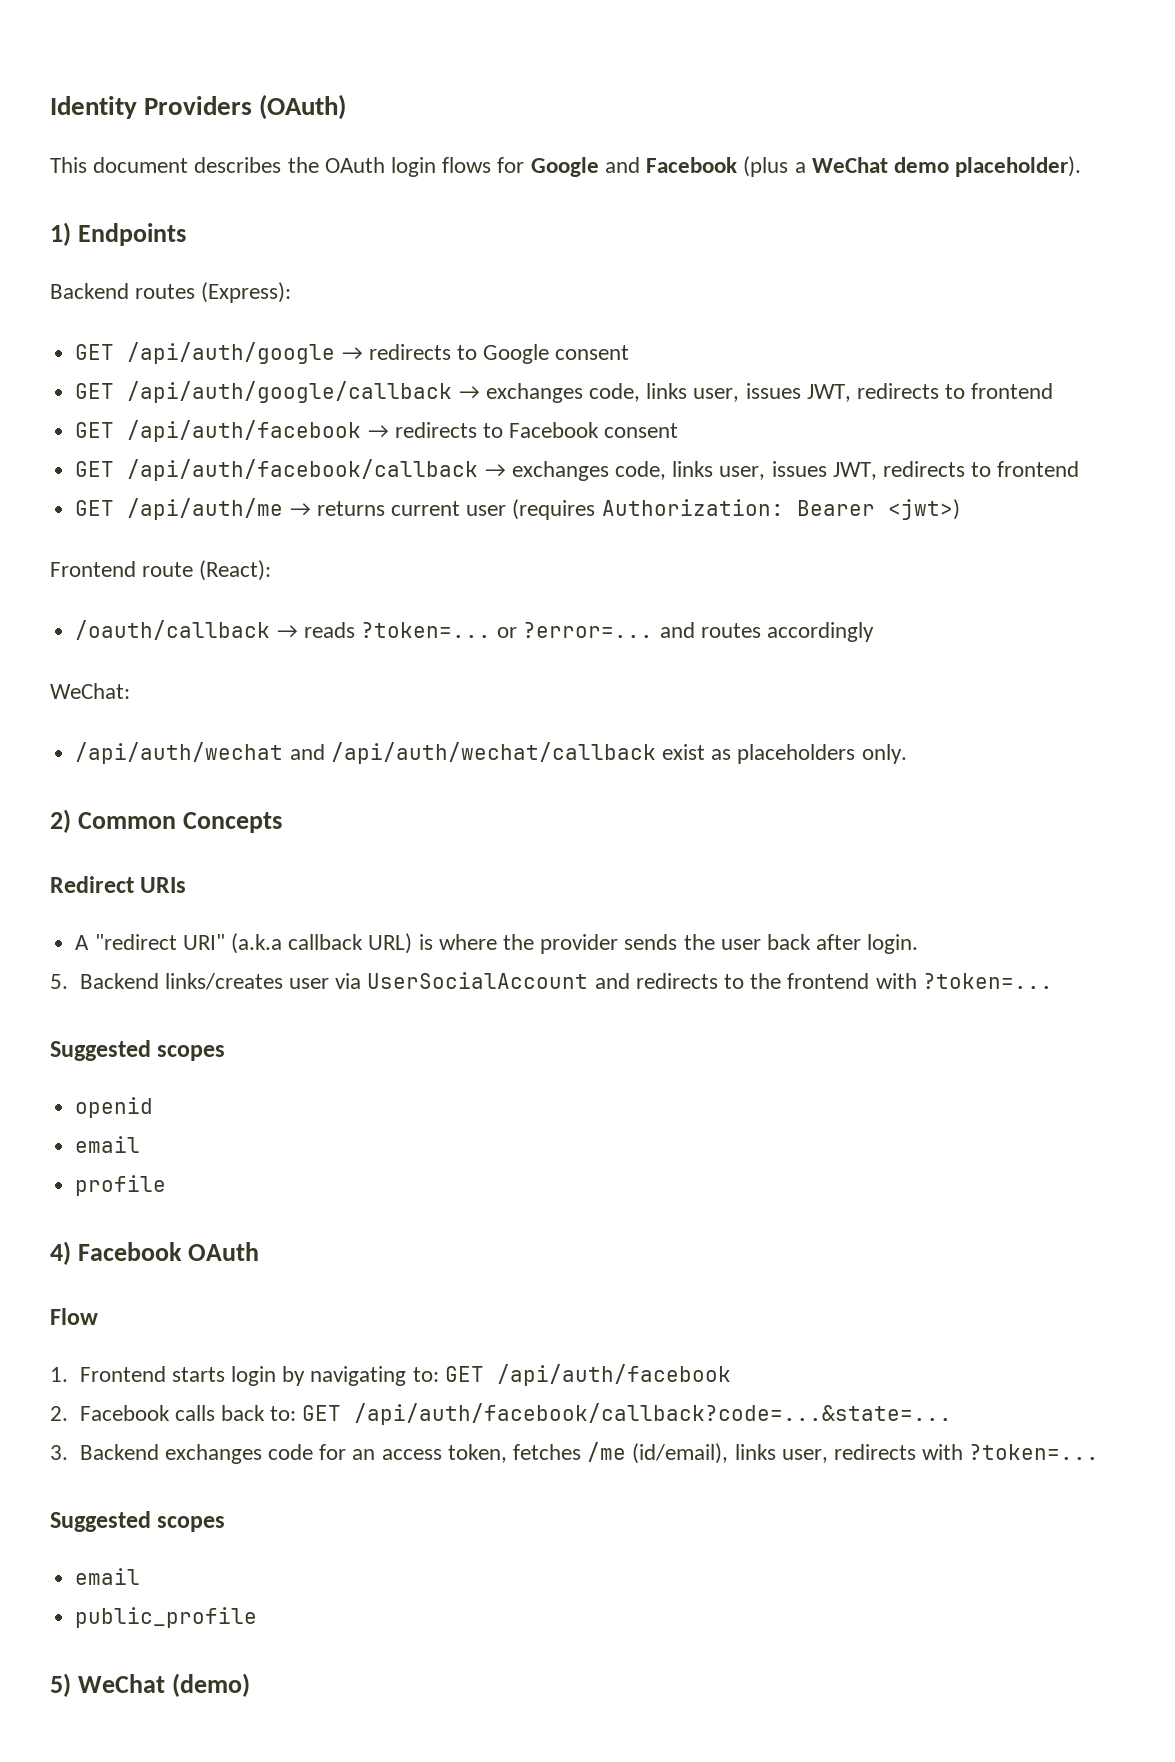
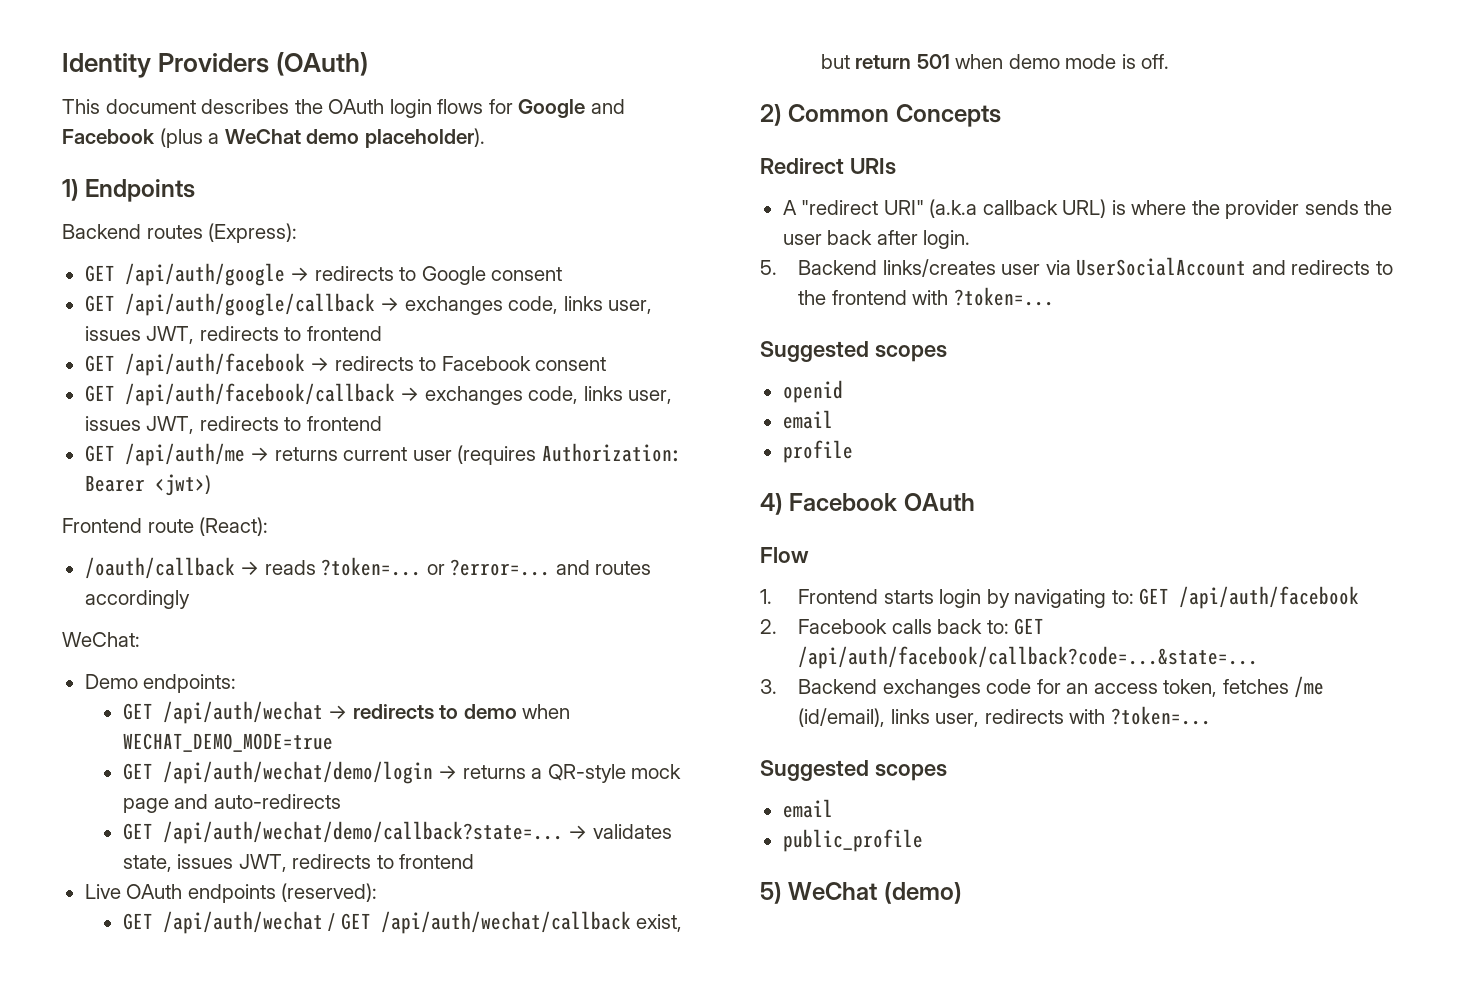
[75,742,907,764] /api/auth/wechat and /api/auth/wechat/callback exist as placeholders only. -> [84,674,237,693] [122,701,571,724] [122,733,333,752] [122,761,682,784] [122,794,341,813] [122,821,672,844] [122,854,475,872] [84,883,378,903] [122,911,683,934] [820,54,1170,69] Demo endpoints: // GET /api/auth/wechat → redirects to demo when WECHAT_DEMO_MODE=true // GET /api/auth/wechat/demo/login → returns a QR-style mock page and auto-redirects // GET /api/auth/wechat/demo/callback?state=... → validates state, issues JWT, redirects to frontend // Live OAuth endpoints (reserved): // GET /api/auth/wechat / GET /api/auth/wechat/callback exist, but return 501 when demo mode is off.

